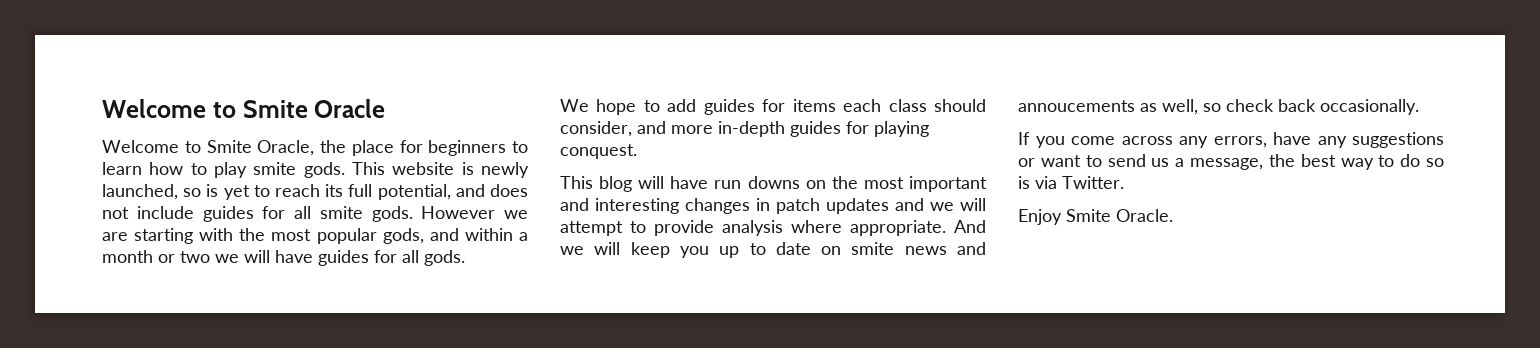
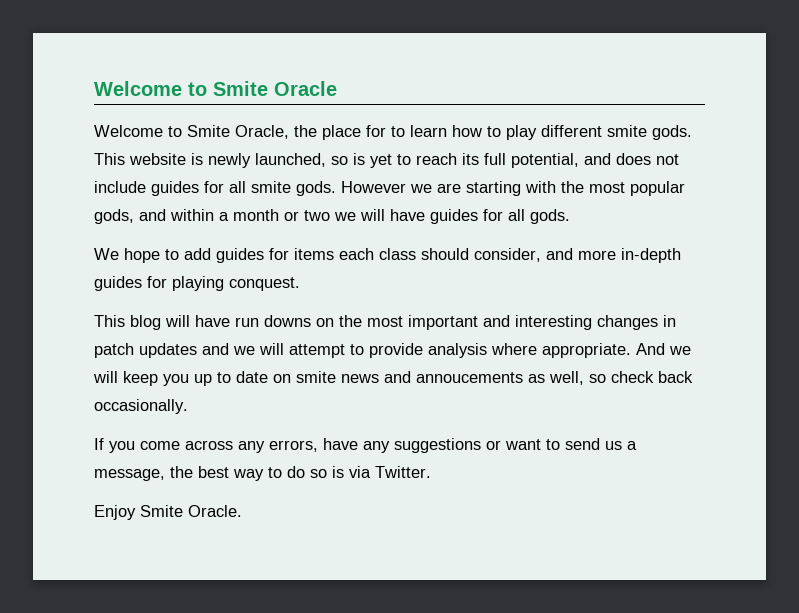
[428,140,507,156] beginners -> (386, 131) none
(247, 170) none -> [541,125,602,137] different

